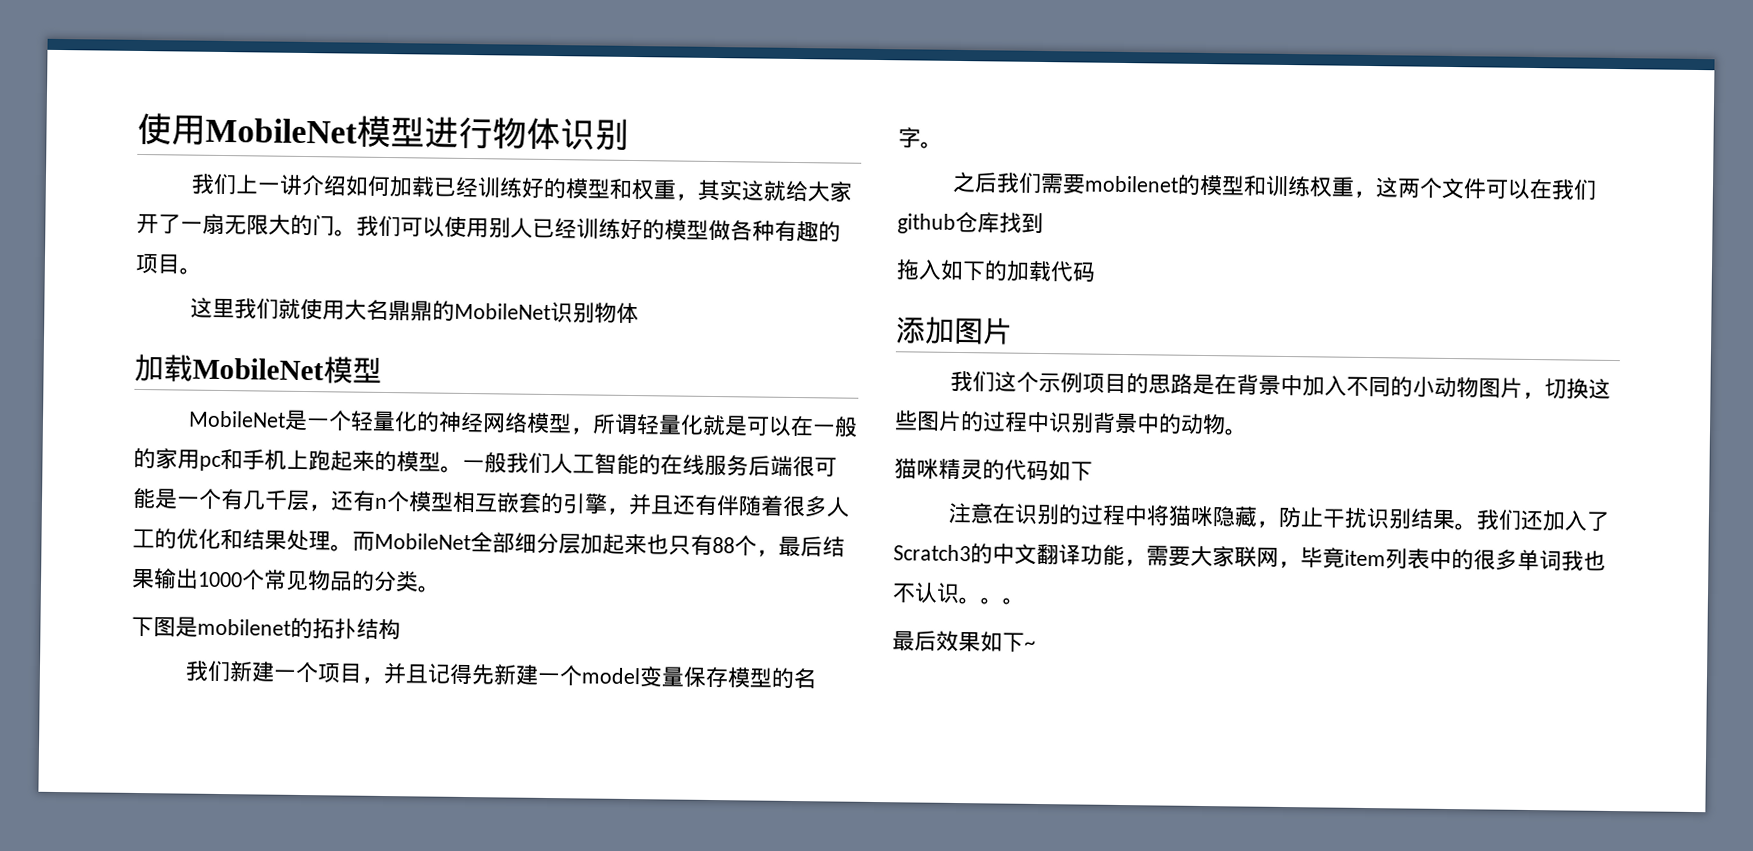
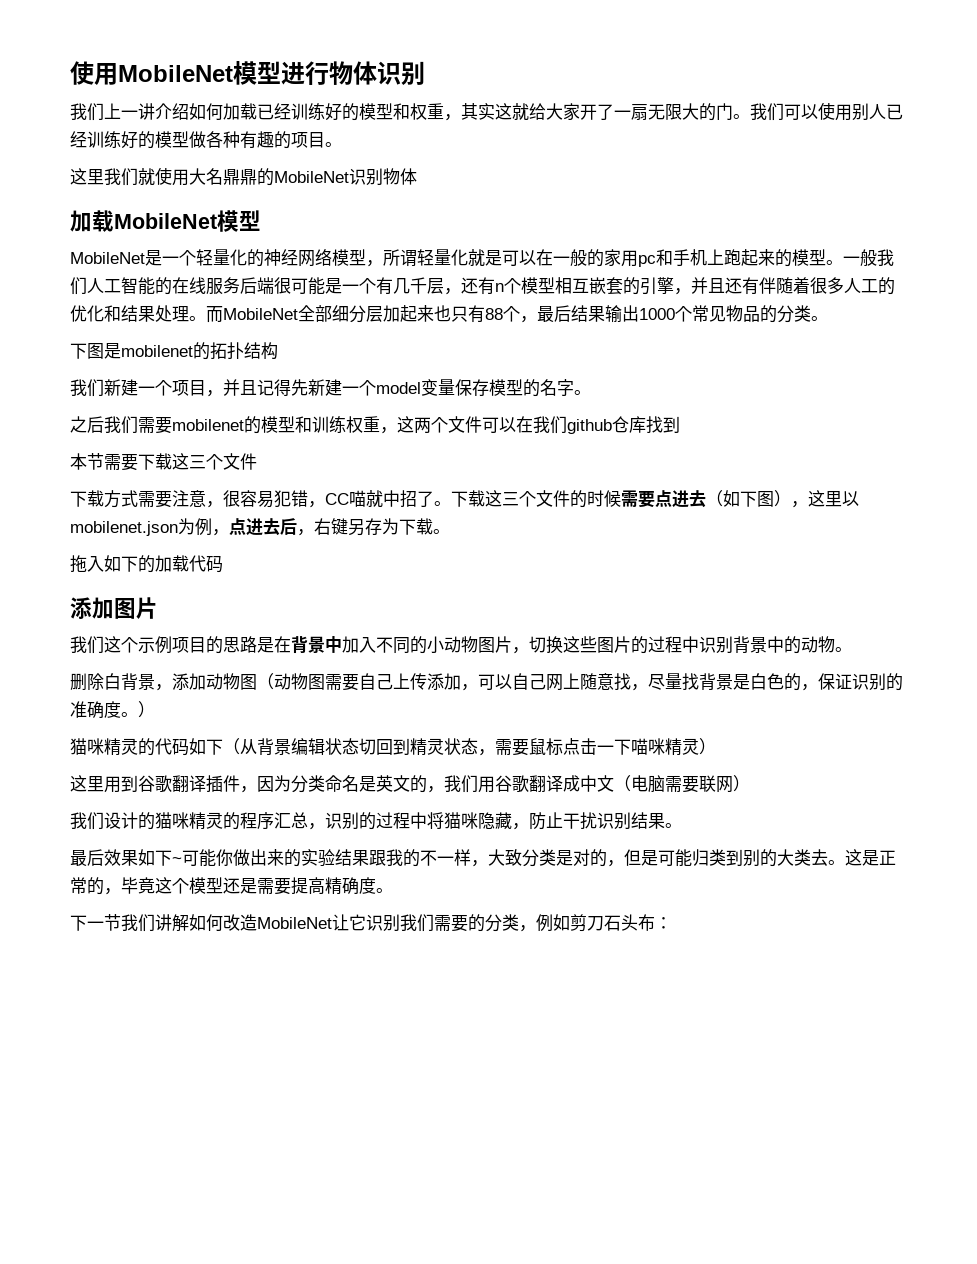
(1044, 223) none -> [70,453,257,471] [70,490,859,508] [70,518,450,536] // 本节需要下载这三个文件 // 下载方式需要注意，很容易犯错，CC喵就中招了。下载这三个文件的时候需要点进去（如下图），这里以mobilenet.json为例，点进去后，右键另存为下载。
(1247, 432) none -> [70,673,903,691] [70,701,155,719] // 删除白背景，添加动物图（动物图需要自己上传添加，可以自己网上随意找，尽量找背景是白色的，保证识别的准确度。）
[948,502,1017,524] // 注意在 -> [223,738,716,756] [70,775,750,793] [70,812,325,830] （从背景编辑状态切回到精灵状态，需要鼠标点击一下喵咪精灵） // 这里用到谷歌翻译插件，因为分类命名是英文的，我们用谷歌翻译成中文（电脑需要联网） // 我们设计的猫咪精灵的程序汇总，
[1476,509,1610,532] [893,543,1606,572] [892,582,1025,605] [892,630,1036,653] 我们还加入了Scratch3的中文翻译功能，需要大家联网，毕竟item列表中的很多单词我也不认识。。。 // 最后效果如下~ -> [70,849,896,867] [70,877,393,895] [70,914,672,932] // 最后效果如下~可能你做出来的实验结果跟我的不一样，大致分类是对的，但是可能归类到别的大类去。这是正常的，毕竟这个模型还是需要提高精确度。 // 下一节我们讲解如何改造MobileNet让它识别我们需要的分类，例如剪刀石头布：

